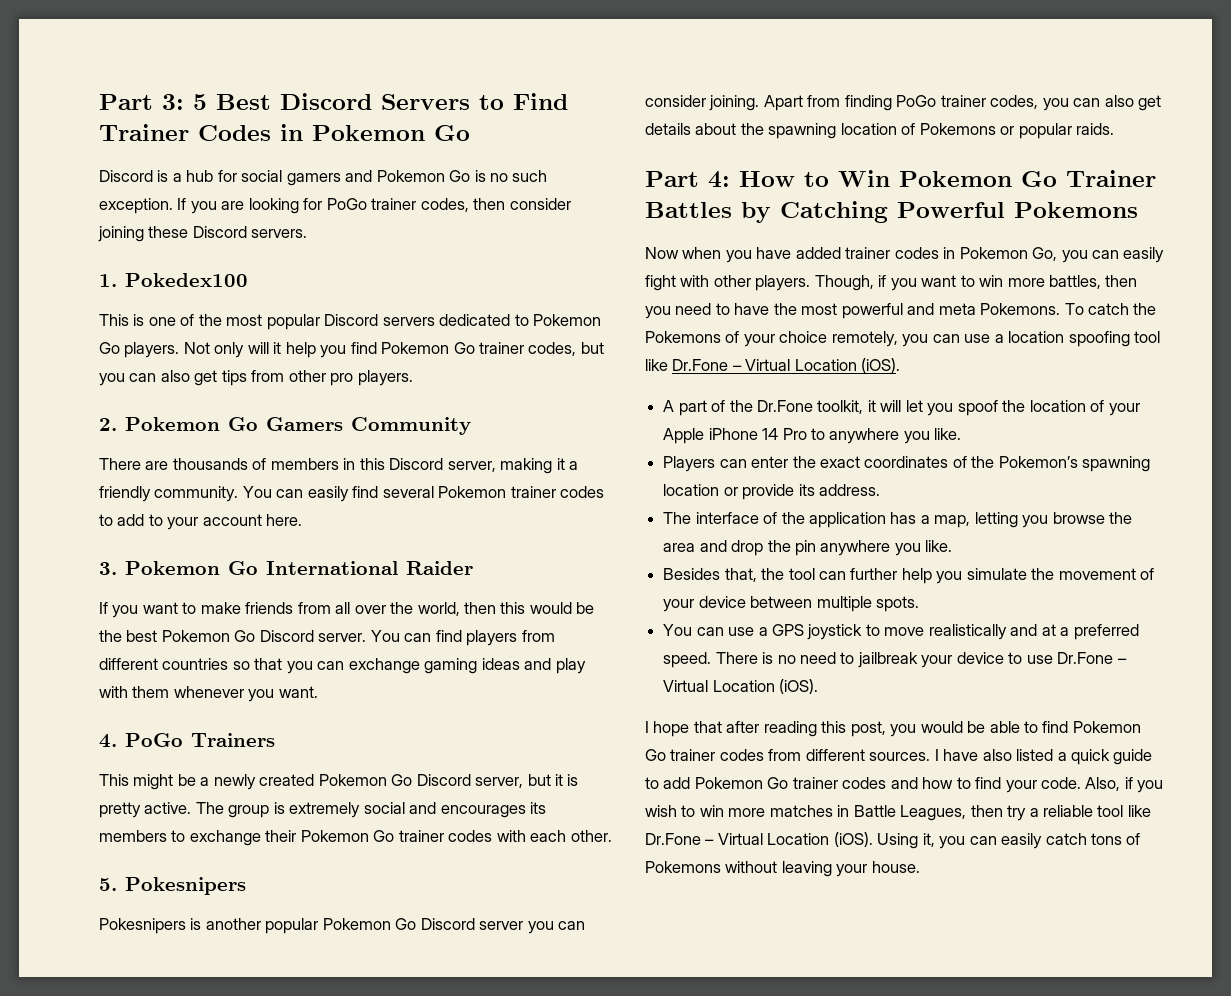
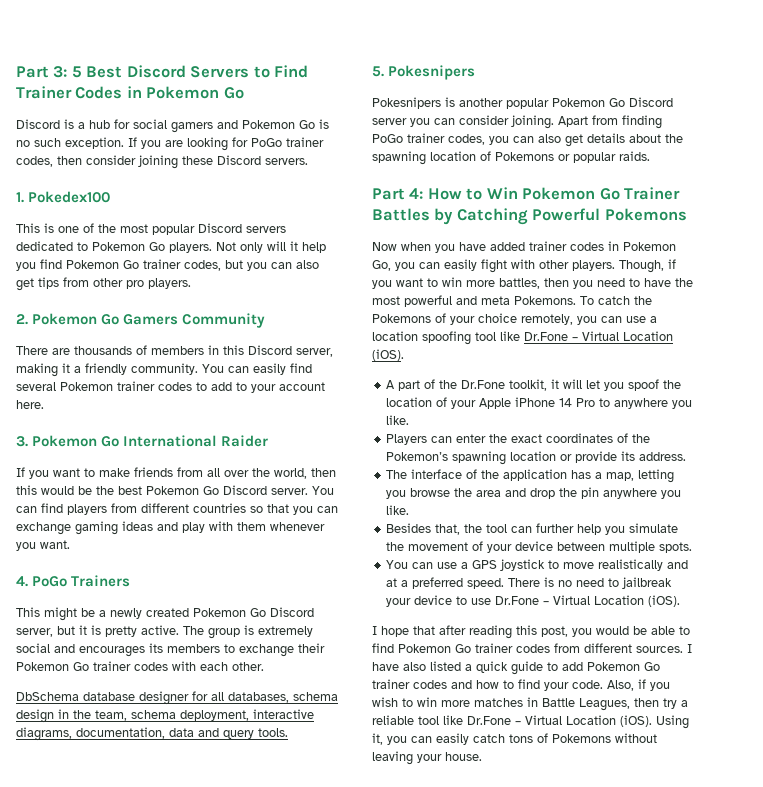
(612, 836) none -> [16,691,338,705] [16,709,314,723] [16,727,288,741] // DbSchema database designer for all databases, schema design in the team, schema deployment, interactive diagrams, documentation, data and query tools.

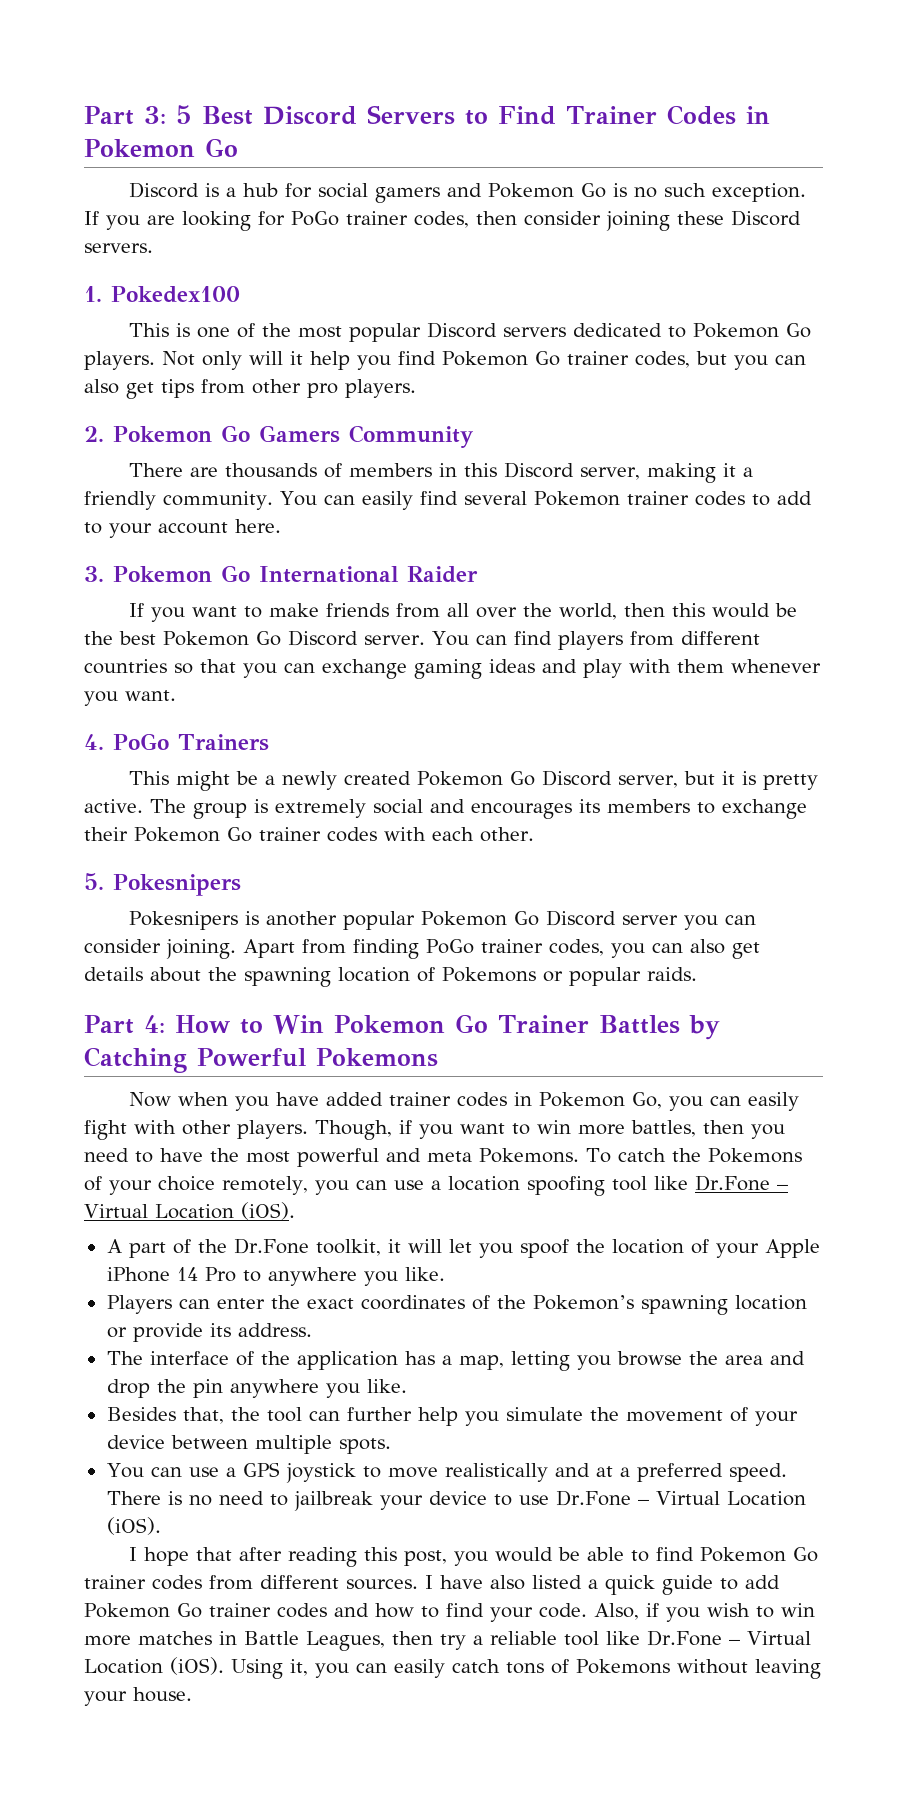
[16,691,338,705] [16,709,314,723] [16,727,288,741] // DbSchema database designer for all databases, schema design in the team, schema deployment, interactive diagrams, documentation, data and query tools. -> (534, 834) none

